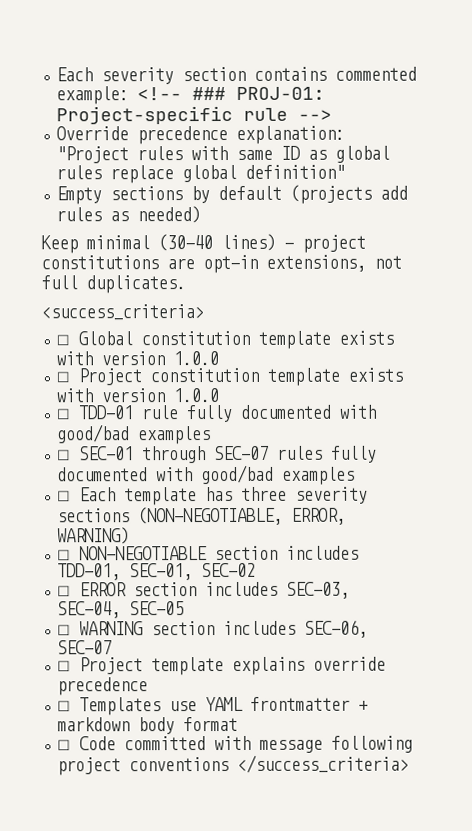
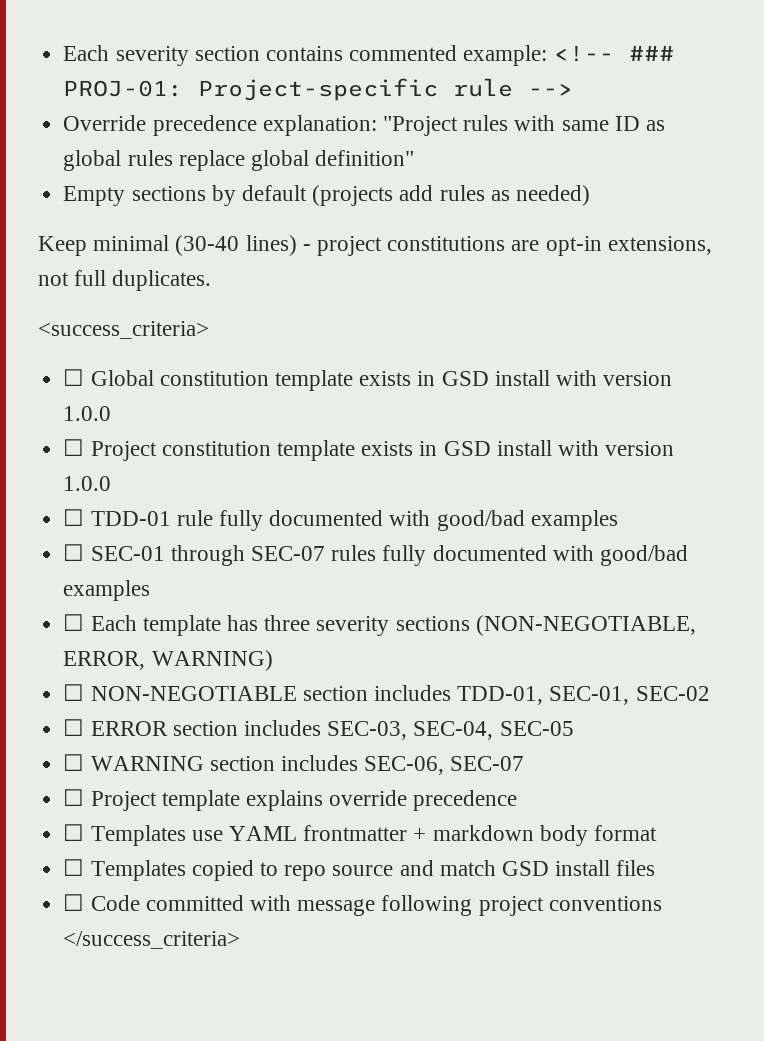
(395, 337) none -> [417,370,550,386] in GSD install
(404, 374) none -> [419,440,552,456] in GSD install
(239, 724) none -> [63,859,656,881] // ☐ Templates copied to repo source and match GSD install files

